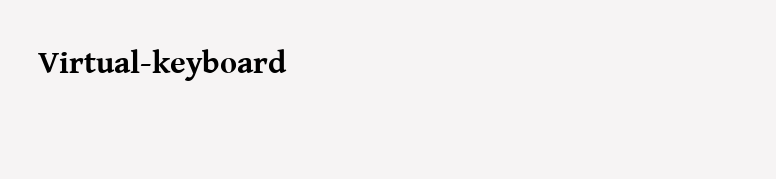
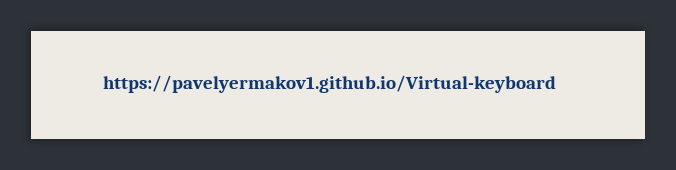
[38,49,287,81] Virtual-keyboard -> [103,75,556,93] https://pavelyermakov1.github.io/Virtual-keyboard

